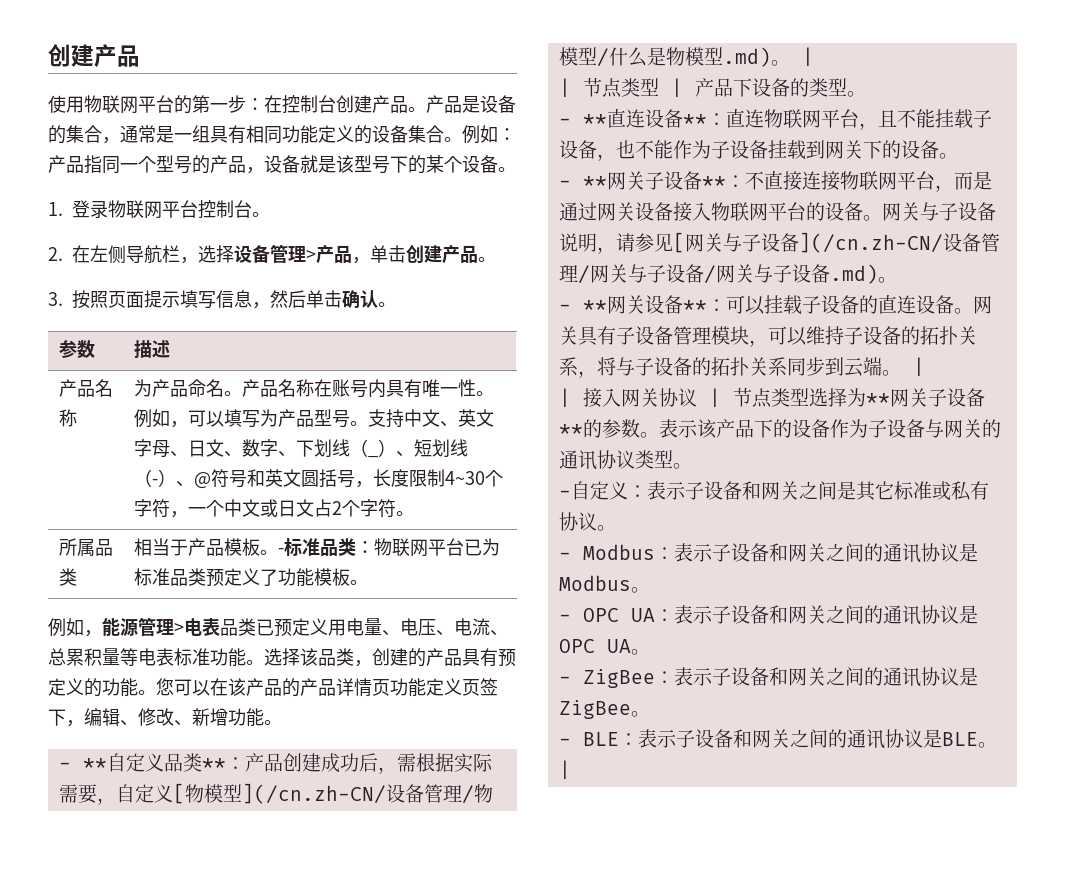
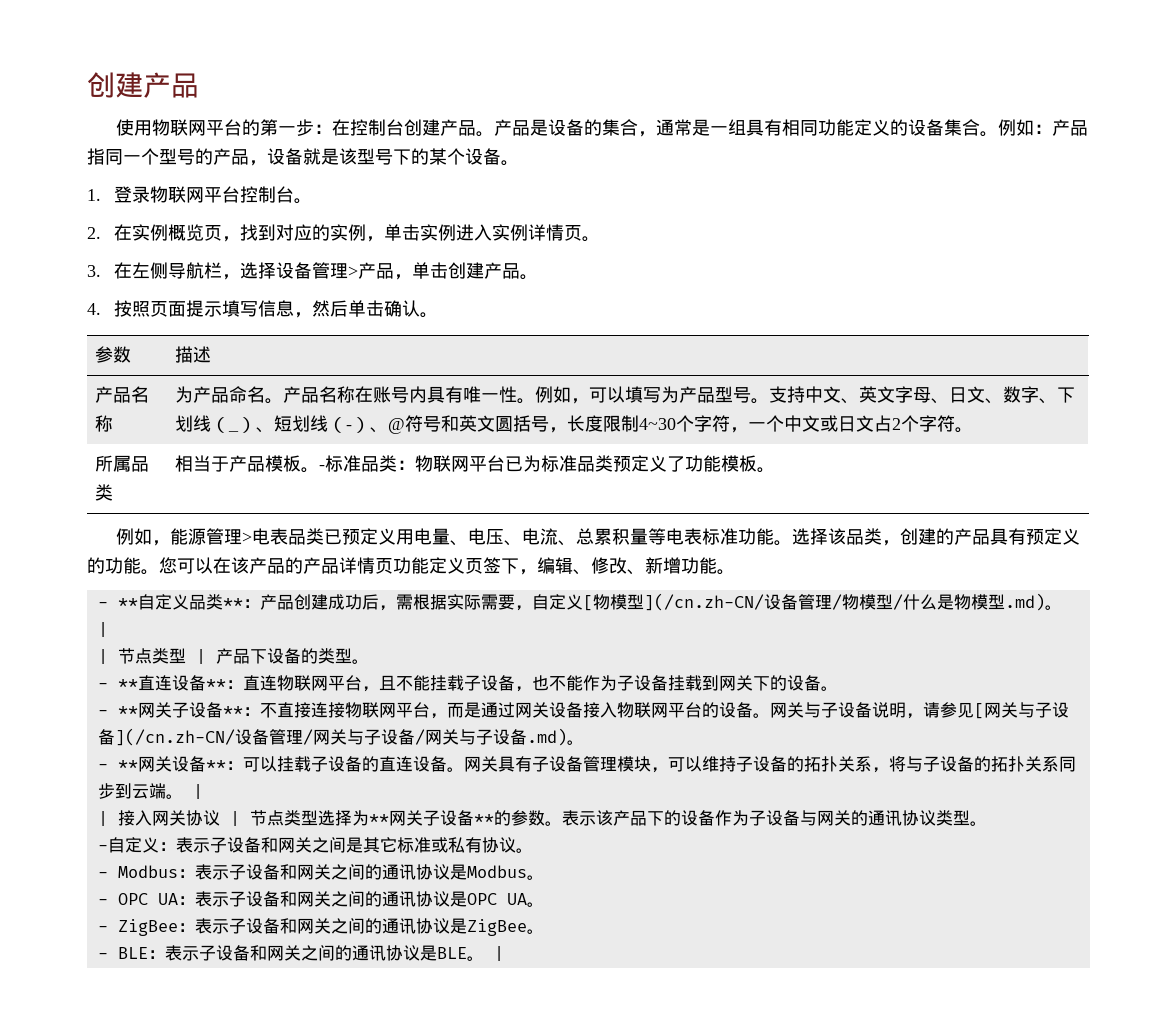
(91, 254) none -> [131,224,600,242] [87,262,132,279] 实例概览页，找到对应的实例，单击实例进入实例详情页。 // 3.在
[48,292,63,306] 3. -> [87,303,101,315] 4.

